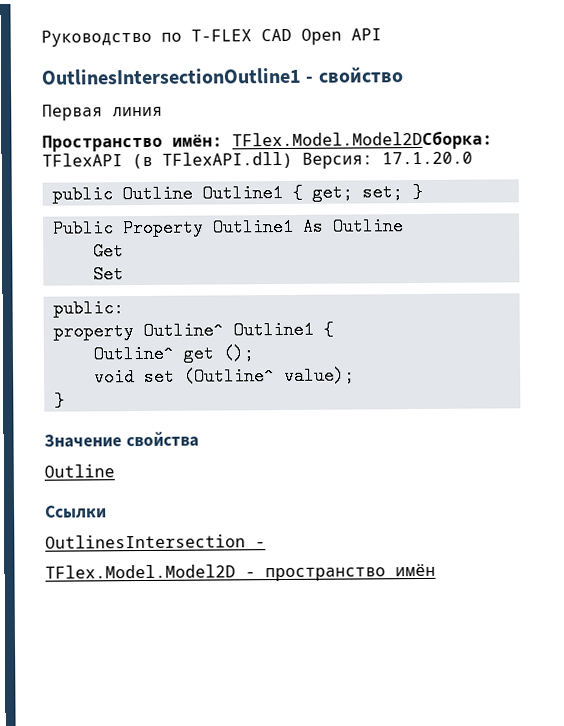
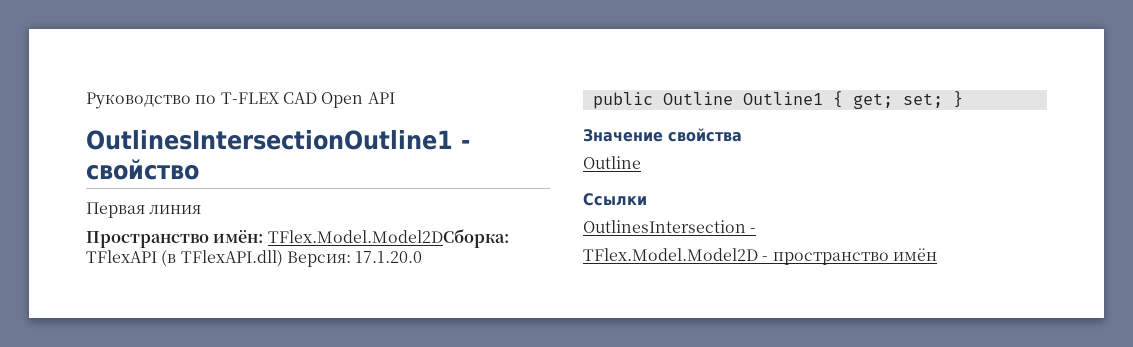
[51,217,404,238] [92,242,124,261] [92,265,124,284] [52,299,124,318] [52,320,334,341] [92,344,254,364] [93,366,355,387] [53,391,65,410] // Public Property Outline1 As Outline // Get // Set // public: // property Outline^ Outline1 { // Outline^ get (); // void set (Outline^ value); // } -> (963, 99) none

